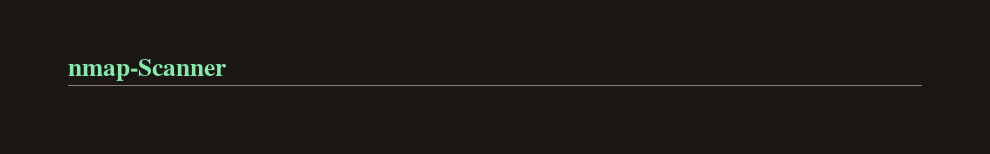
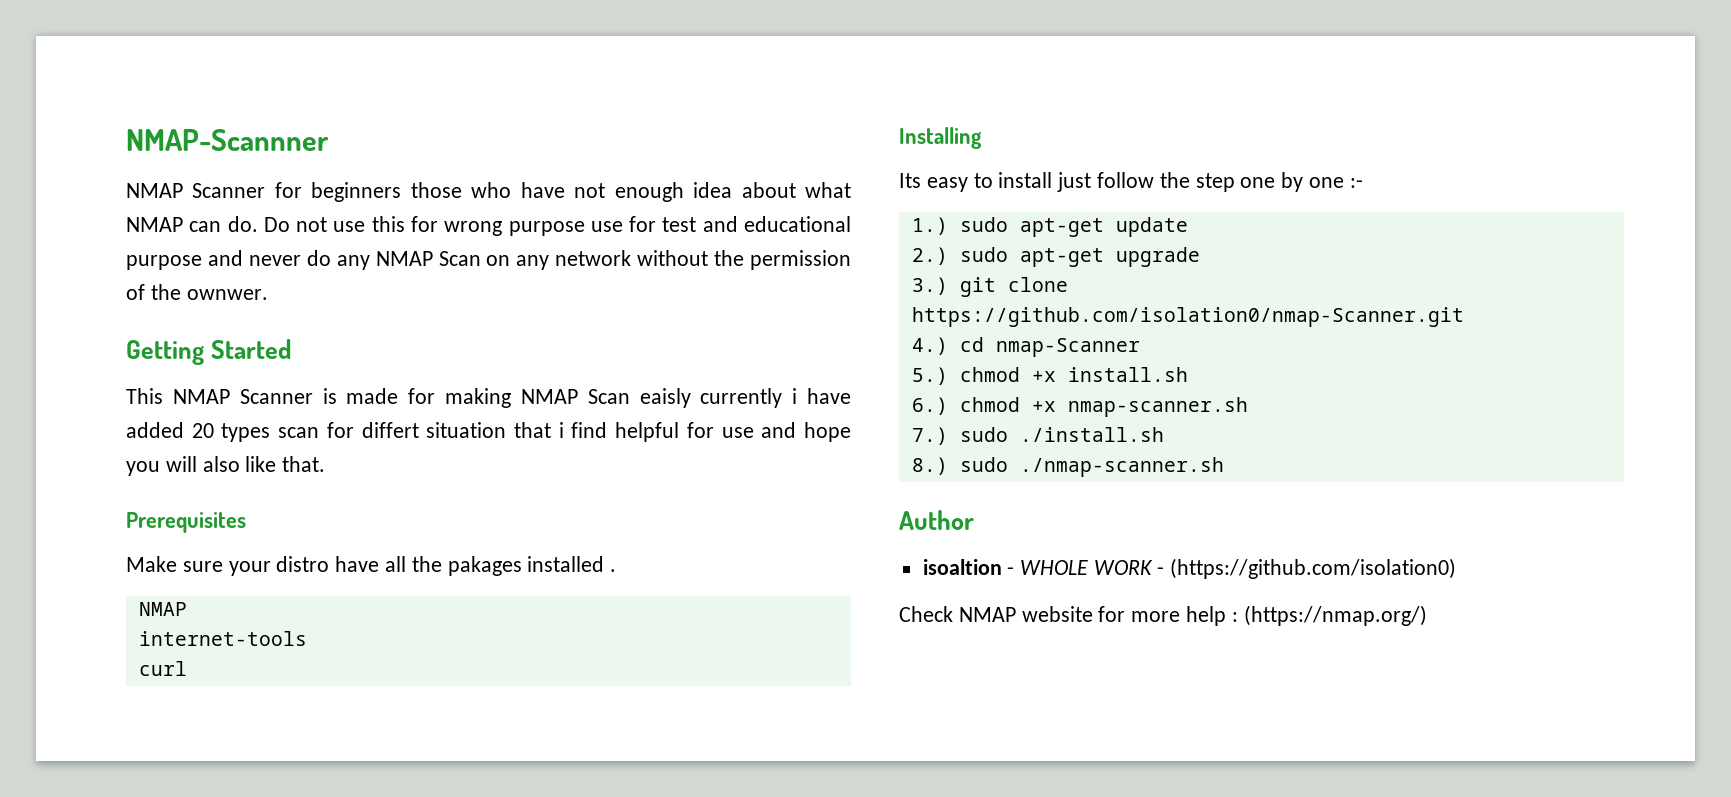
[68,59,227,81] nmap-Scanner -> [126,129,329,151] [126,182,851,202] [126,216,852,236] [126,250,851,270] [126,284,268,300] [126,339,293,365] [126,388,852,408] [126,422,851,442] [126,456,326,476] [126,512,246,533] [126,556,617,576] [138,602,187,616] [138,631,307,646] [138,661,187,676] [899,127,982,149] [899,172,1363,192] [911,217,1188,237] [911,247,1200,267] [911,277,1068,297] [911,307,1464,327] [911,337,1140,357] [911,367,1188,385] [911,397,1248,417] [911,427,1164,445] [911,457,1224,477] [899,510,974,530] [922,558,1456,579] [899,605,1427,626] NMAP-Scannner // NMAP Scanner for beginners those who have not enough idea about what NMAP can do. Do not use this for wrong purpose use for test and educational purpose and never do any NMAP Scan on any network without the permission of the ownwer. // Getting Started // This NMAP Scanner is made for making NMAP Scan eaisly currently i have added 20 types scan for differt situation that i find helpful for use and hope you will also like that. // Prerequisites // Make sure your distro have all the pakages installed . // NMAP // internet-tools // curl // Installing // Its easy to install just follow the step one by one :- // 1.) sudo apt-get update // 2.) sudo apt-get upgrade // 3.) git clone https://github.com/isolation0/nmap-Scanner.git // 4.) cd nmap-Scanner // 5.) chmod +x install.sh // 6.) chmod +x nmap-scanner.sh // 7.) sudo ./install.sh // 8.) sudo ./nmap-scanner.sh // Author // isoaltion - WHOLE WORK - (https://github.com/isolation0) // Check NMAP website for more help : (https://nmap.org/)

